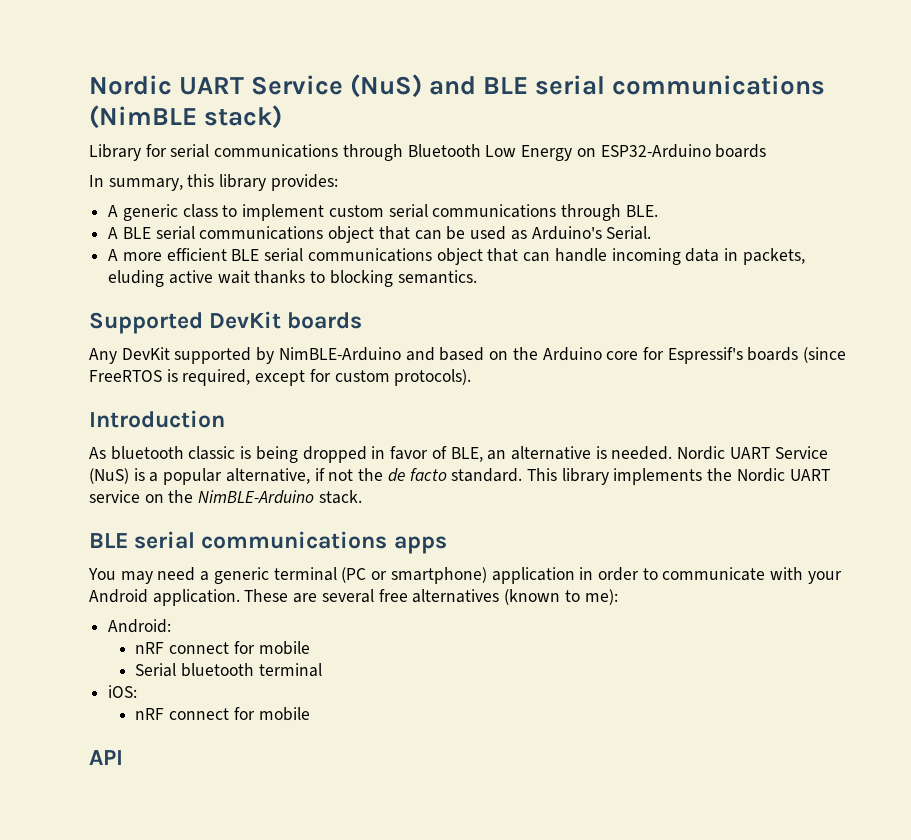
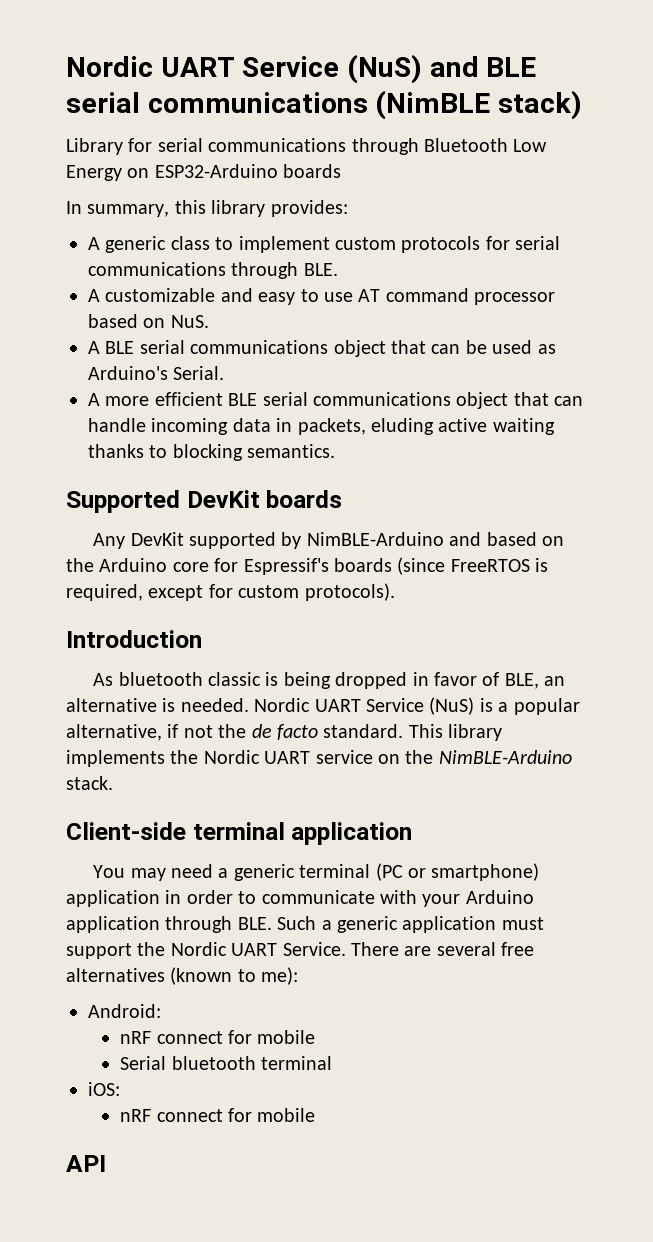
(384, 211) none -> [401,236,510,253] protocols for
(658, 211) none -> [88,288,556,305] [88,314,209,328] // A customizable and easy to use AT command processor based on NuS.
[217,270,250,284] wait -> [492,418,555,435] waiting
[89,531,447,554] BLE serial communications apps -> [66,822,413,845] Client-side terminal application
[89,589,289,606] Android application. These -> [465,890,534,904] [66,916,544,933] [66,942,399,959] Arduino application through BLE. Such a generic application must support the Nordic UART Service. There

